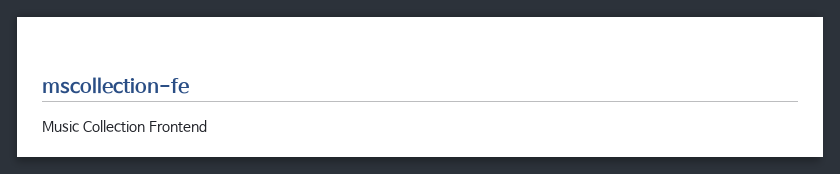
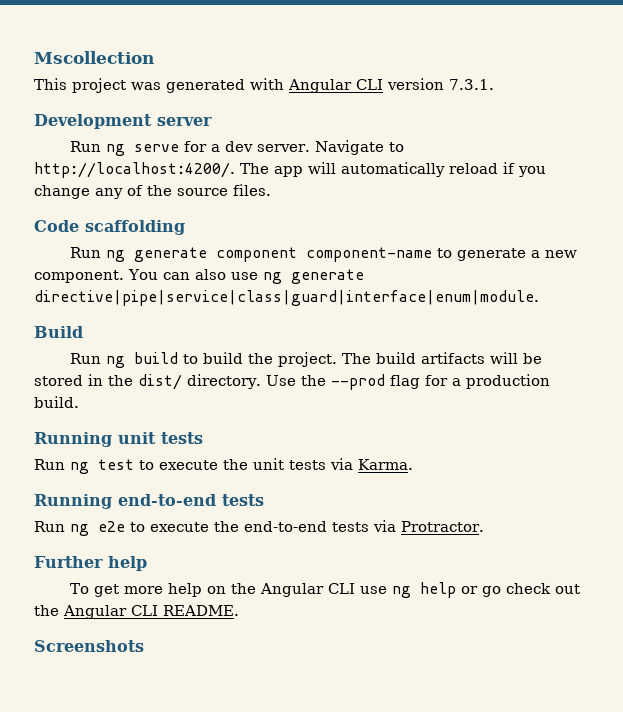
[42,77,189,94] [42,120,207,133] mscollection-fe // Music Collection Frontend -> [34,51,154,64] [34,78,494,93] [34,114,212,129] [69,140,404,156] [34,162,546,178] [34,184,271,199] [34,220,185,235] [69,247,577,262] [34,269,364,284] [34,290,539,306] [34,326,83,338] [69,352,542,368] [34,374,550,390] [34,396,79,408] [34,432,203,447] [34,458,413,474] [34,494,264,509] [34,520,484,536] [34,556,147,571] [69,582,580,598] [34,605,239,619] [34,640,144,652] Mscollection // This project was generated with Angular CLI version 7.3.1. // Development server // Run ng serve for a dev server. Navigate to http://localhost:4200/. The app will automatically reload if you change any of the source files. // Code scaffolding // Run ng generate component component-name to generate a new component. You can also use ng generate directive|pipe|service|class|guard|interface|enum|module. // Build // Run ng build to build the project. The build artifacts will be stored in the dist/ directory. Use the --prod flag for a production build. // Running unit tests // Run ng test to execute the unit tests via Karma. // Running end-to-end tests // Run ng e2e to execute the end-to-end tests via Protractor. // Further help // To get more help on the Angular CLI use ng help or go check out the Angular CLI README. // Screenshots

